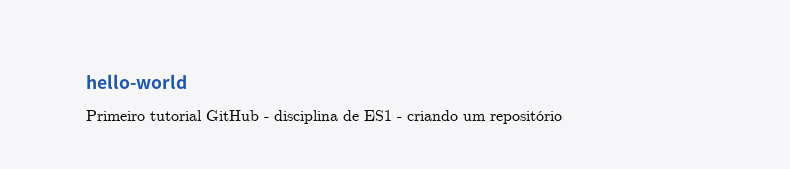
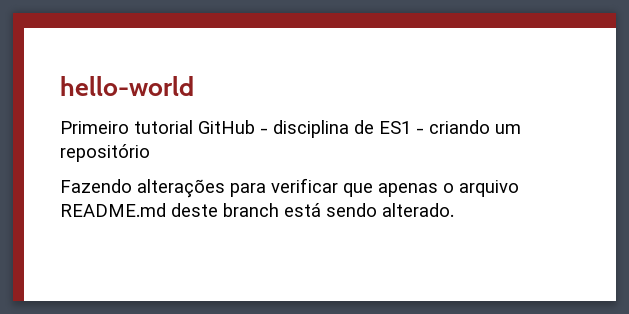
(562, 117) none -> [60,178,519,198] [60,203,454,217] // Fazendo alterações para verificar que apenas o arquivo README.md deste branch está sendo alterado.

